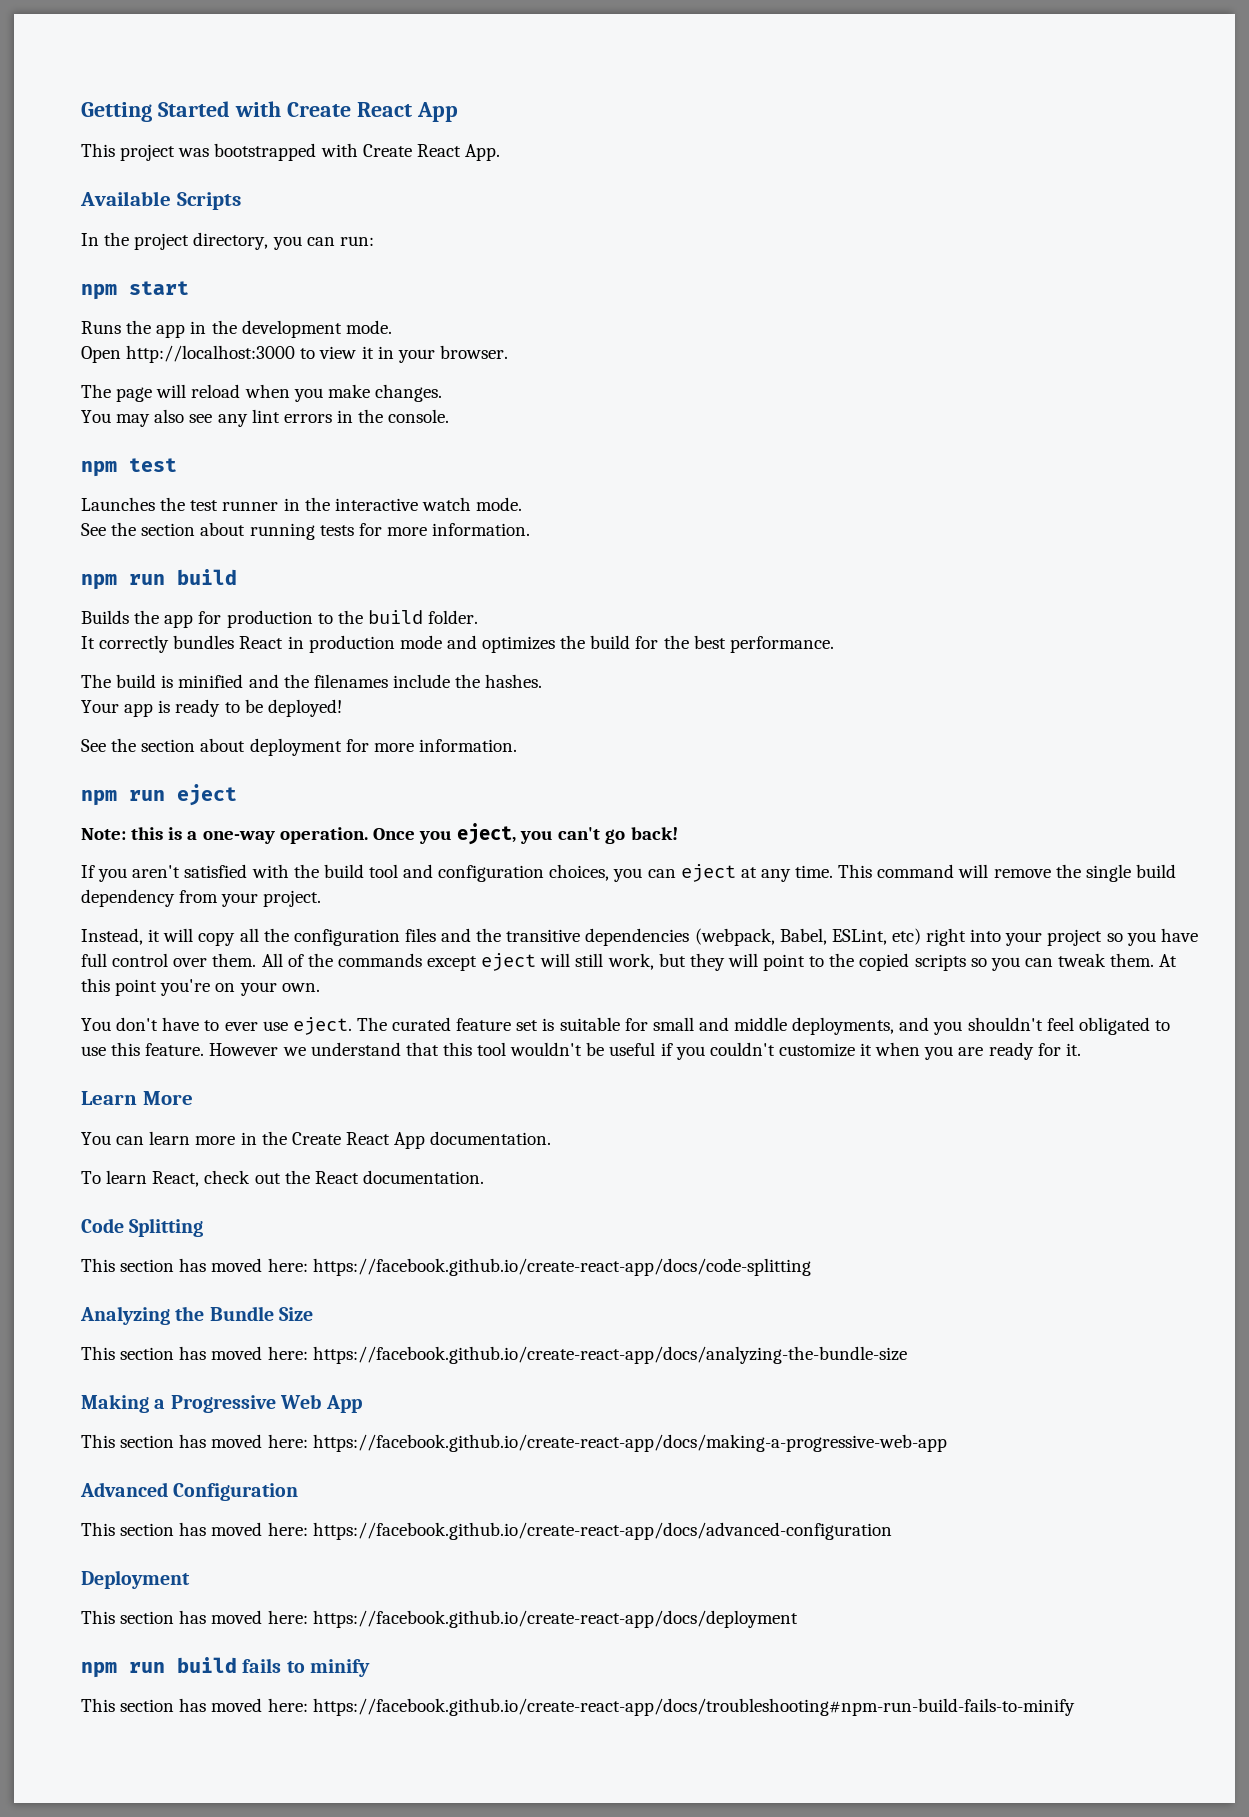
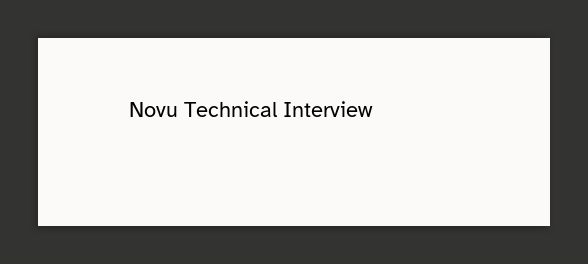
[81,101,458,122] [81,143,500,161] [80,191,241,210] [81,232,374,250] [81,281,189,300] [81,320,392,338] [81,345,508,363] [81,384,442,402] [81,409,450,427] [81,458,177,477] [81,497,523,511] [81,522,531,540] [81,569,237,590] [81,610,479,628] [81,635,834,653] [81,674,543,688] [81,699,342,717] [81,738,517,756] [81,784,237,806] [81,823,678,845] [81,864,1176,882] [81,889,322,907] [81,928,1198,946] [81,953,1178,971] [81,978,320,996] [81,1017,1170,1035] [81,1042,1081,1060] [81,1091,193,1105] [81,1131,552,1149] [81,1170,484,1187] [81,1218,204,1237] [81,1258,811,1276] [80,1306,314,1325] [81,1346,907,1364] [81,1394,362,1413] [81,1434,947,1452] [80,1482,299,1501] [81,1522,892,1540] [81,1570,190,1589] [81,1610,798,1628] [81,1657,371,1678] [81,1698,1075,1716] Getting Started with Create React App // This project was bootstrapped with Create React App. // Available Scripts // In the project directory, you can run: // npm start // Runs the app in the development mode. // Open http://localhost:3000 to view it in your browser. // The page will reload when you make changes. // You may also see any lint errors in the console. // npm test // Launches the test runner in the interactive watch mode. // See the section about running tests for more information. // npm run build // Builds the app for production to the build folder. // It correctly bundles React in production mode and optimizes the build for the best performance. // The build is minified and the filenames include the hashes. // Your app is ready to be deployed! // See the section about deployment for more information. // npm run eject // Note: this is a one-way operation. Once you eject, you can't go back! // If you aren't satisfied with the build tool and configuration choices, you can eject at any time. This command will remove the single build dependency from your project. // Instead, it will copy all the configuration files and the transitive dependencies (webpack, Babel, ESLint, etc) right into your project so you have full control over them. All of the commands except eject will still work, but they will point to the copied scripts so you can tweak them. At this point you're on your own. // You don't have to ever use eject. The curated feature set is suitable for small and middle deployments, and you shouldn't feel obligated to use this feature. However we understand that this tool wouldn't be useful if you couldn't customize it when you are ready for it. // Learn More // You can learn more in the Create React App documentation. // To learn React, check out the React documentation. // Code Splitting // This section has moved here: https://facebook.github.io/create-react-app/docs/code-splitting // Analyzing the Bundle Size // This section has moved here: https://facebook.github.io/create-react-app/docs/analyzing-the-bundle-size // Making a Progressive Web App // This section has moved here: https://facebook.github.io/create-react-app/docs/making-a-progressive-web-app // Advanced Configuration // This section has moved here: https://facebook.github.io/create-react-app/docs/advanced-configuration // Deployment // This section has moved here: https://facebook.github.io/create-react-app/docs/deployment // npm run build fails to minify // This section has moved here: https://facebook.github.io/create-react-app/docs/troubleshooting#npm-run-build-fails-to-minify -> [129,101,373,117] Novu Technical Interview

